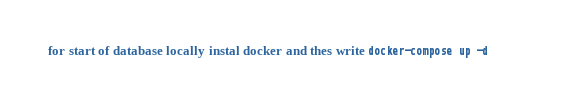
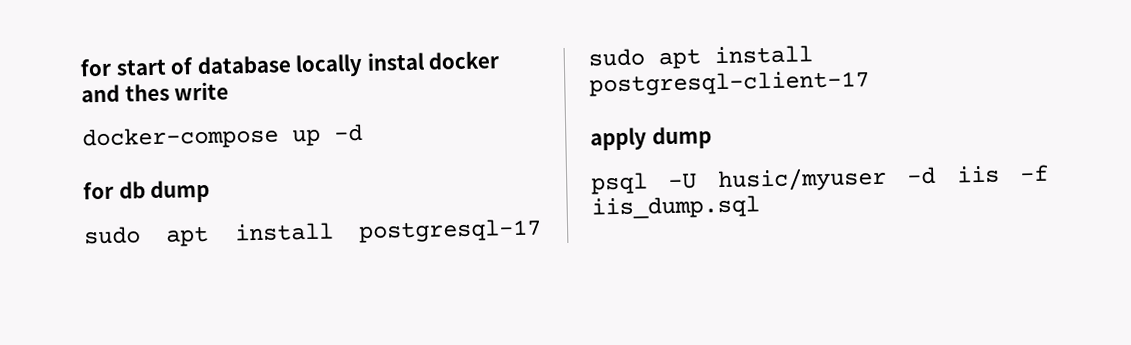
(365, 50) none -> (230, 91) //
(489, 50) none -> [83,179,211,204] [83,218,542,247] [588,45,813,70] [589,70,870,97] [590,126,712,151] [591,164,1049,195] [591,195,760,220] // for db dump // sudo apt install postgresql-17 sudo apt install postgresql-client-17 // apply dump // psql -U husic/myuser -d iis -f iis_dump.sql

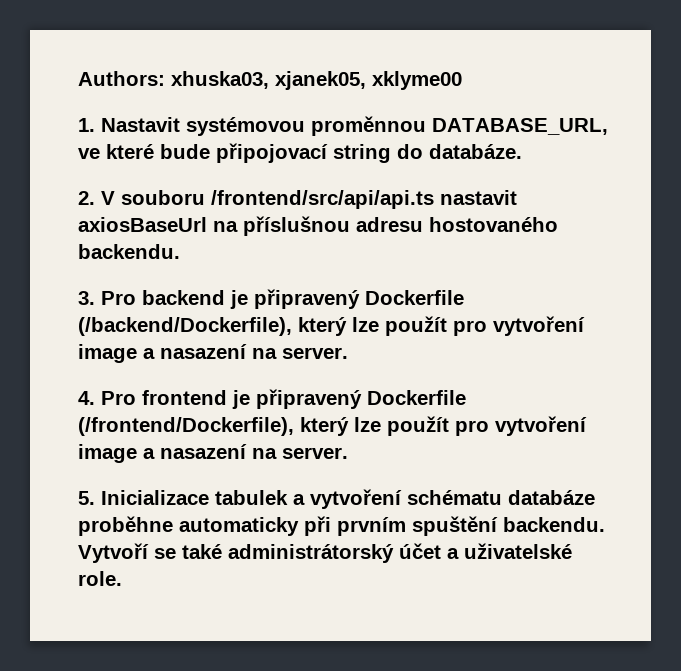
[80,51,500,78] [81,81,230,103] [82,123,363,151] [83,179,211,204] [83,218,542,247] [588,45,813,70] [589,70,870,97] [590,126,712,151] [591,164,1049,195] [591,195,760,220] for start of database locally instal docker and thes write // docker-compose up -d // for db dump // sudo apt install postgresql-17 sudo apt install postgresql-client-17 // apply dump // psql -U husic/myuser -d iis -f iis_dump.sql -> [78,71,462,90] [78,116,608,136] [78,143,522,163] [78,190,517,209] [78,216,558,236] [78,244,180,259] [78,289,464,309] [78,316,585,336] [78,344,348,363] [78,389,466,409] [78,416,587,436] [78,444,348,463] [78,489,595,509] [78,516,605,536] [78,543,572,563] [78,571,122,586] Authors: xhuska03, xjanek05, xklyme00 // 1. Nastavit systémovou proměnnou DATABASE_URL, ve které bude připojovací string do databáze. // 2. V souboru /frontend/src/api/api.ts nastavit axiosBaseUrl na příslušnou adresu hostovaného backendu. // 3. Pro backend je připravený Dockerfile (/backend/Dockerfile), který lze použít pro vytvoření image a nasazení na server. // 4. Pro frontend je připravený Dockerfile (/frontend/Dockerfile), který lze použít pro vytvoření image a nasazení na server. // 5. Inicializace tabulek a vytvoření schématu databáze proběhne automaticky při prvním spuštění backendu. Vytvoří se také administrátorský účet a uživatelské role.

